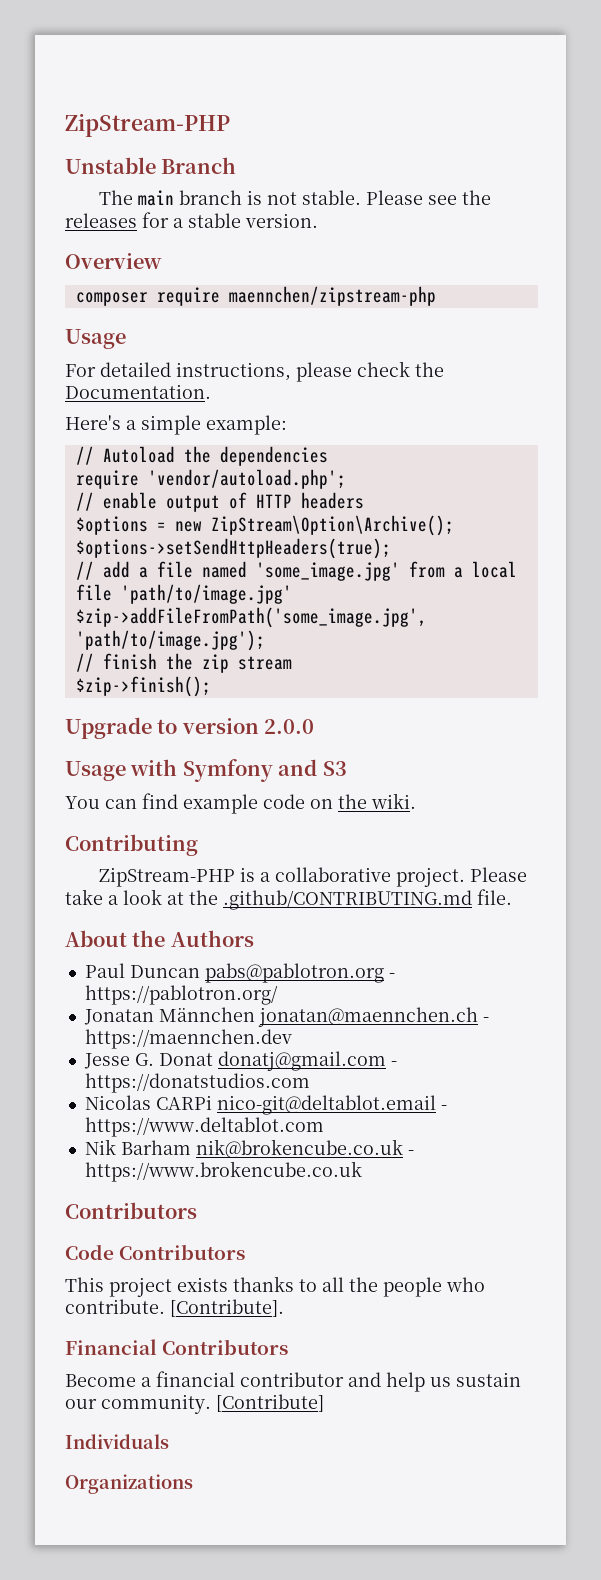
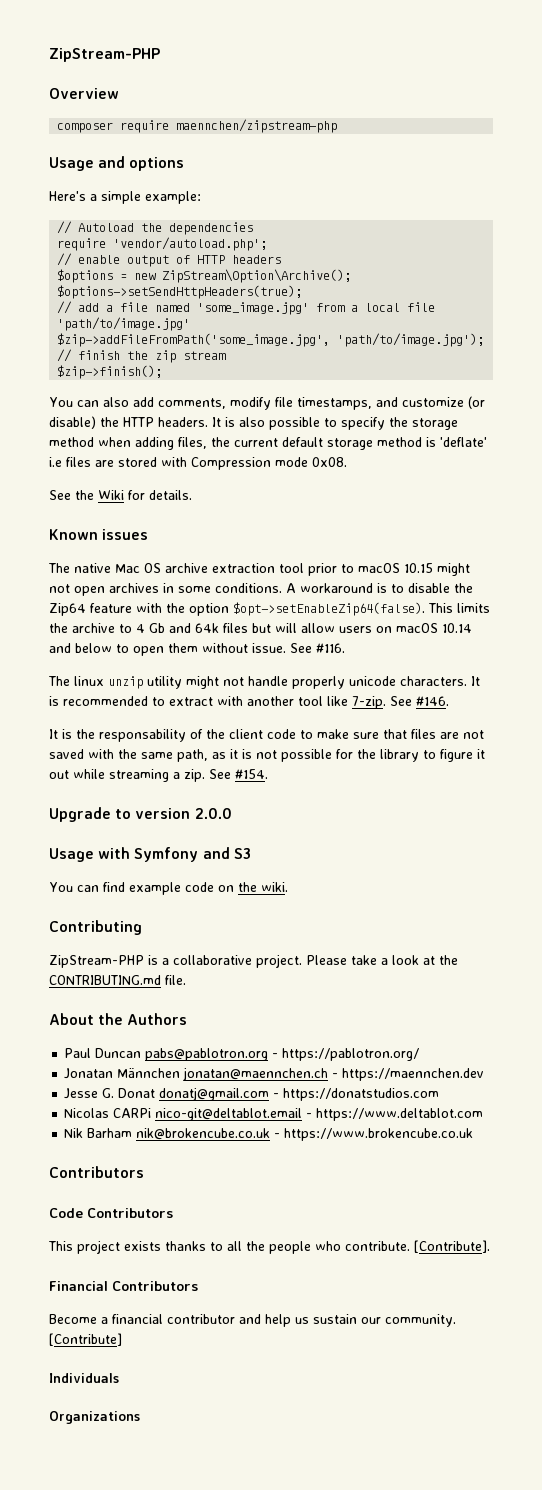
[65,113,230,137] [65,157,237,174] [98,190,491,206] [65,212,318,228] ZipStream-PHP // Unstable Branch // The main branch is not stable. Please see the releases for a stable version. -> [49,48,160,62] ZipStream-PHP
[65,361,444,382] [65,384,211,399] // For detailed instructions, please check the Documentation. -> [98,156,185,171] and options
(211, 686) none -> [49,396,485,410] [49,416,458,430] [49,437,487,450] [49,457,347,470] [49,490,192,500] [49,529,149,540] [48,563,470,576] [49,583,473,596] [49,602,490,616] [49,623,472,633] [49,643,345,656] [48,676,480,689] [49,696,449,709] [49,729,484,742] [49,749,485,762] [49,769,268,782] // You can also add comments, modify file timestamps, and customize (or disable) the HTTP headers. It is also possible to specify the storage method when adding files, the current default storage method is 'deflate' i.e files are stored with Compression mode 0x08. // See the Wiki for details. // Known issues // The native Mac OS archive extraction tool prior to macOS 10.15 might not open archives in some conditions. A workaround is to disable the Zip64 feature with the option $opt->setEnableZip64(false). This limits the archive to 4 Gb and 64k files but will allow users on macOS 10.14 and below to open them without issue. See #116. // The linux unzip utility might not handle properly unicode characters. It is recommended to extract with another tool like 7-zip. See #146. // It is the responsability of the client code to make sure that files are not saved with the same path, as it is not possible for the library to figure it out while streaming a zip. See #154.
[223,890,472,910] .github/CONTRIBUTING.md -> [49,975,161,985] CONTRIBUTING.md

